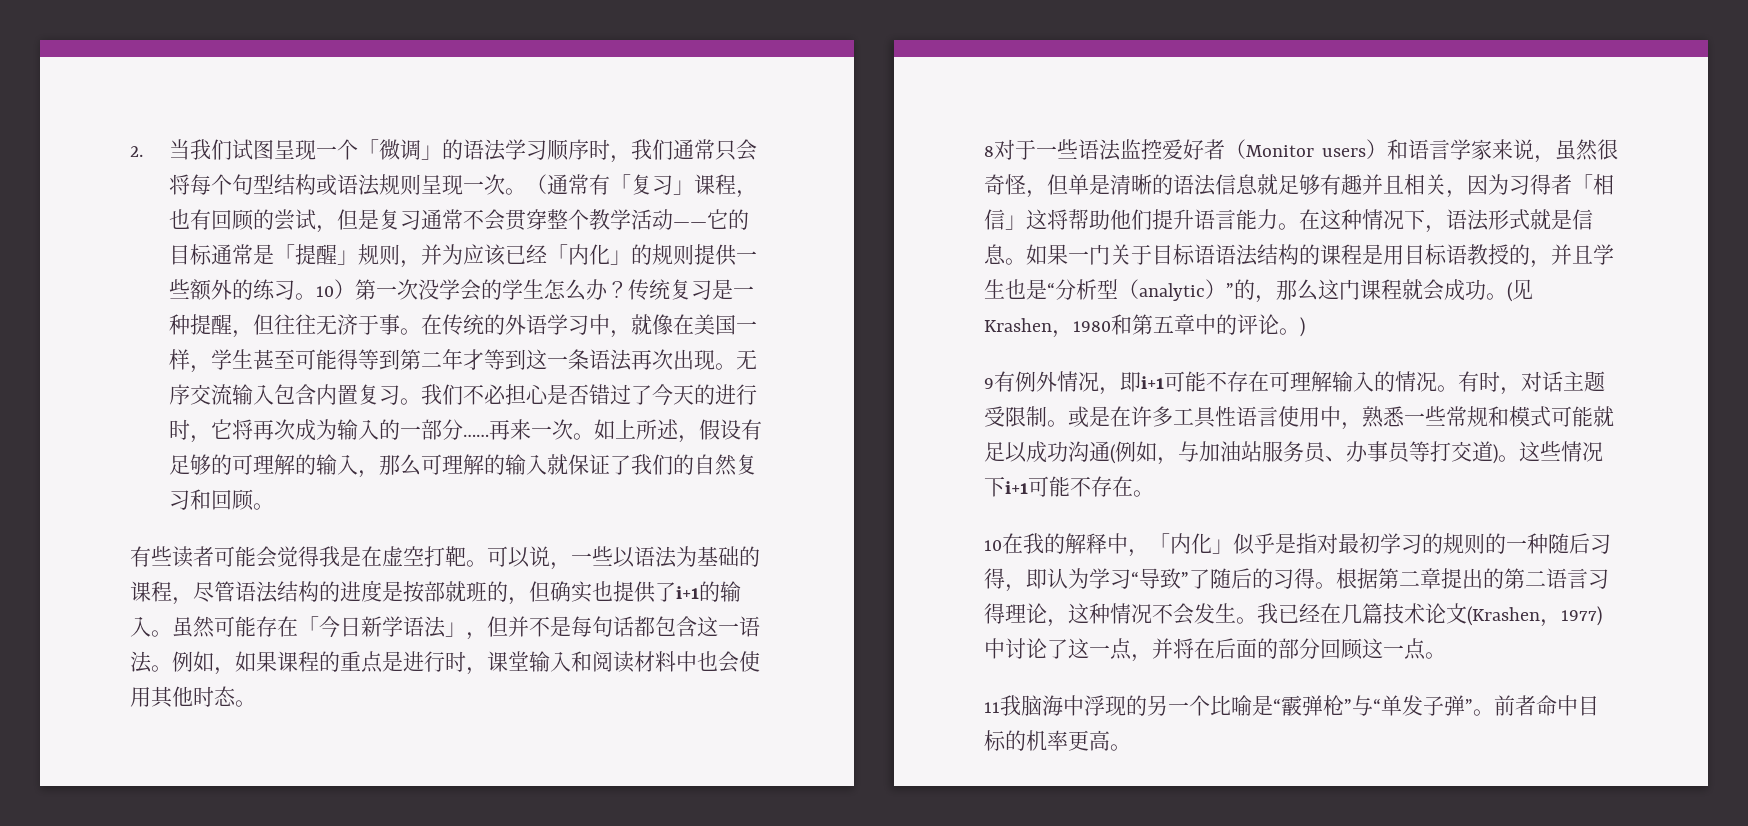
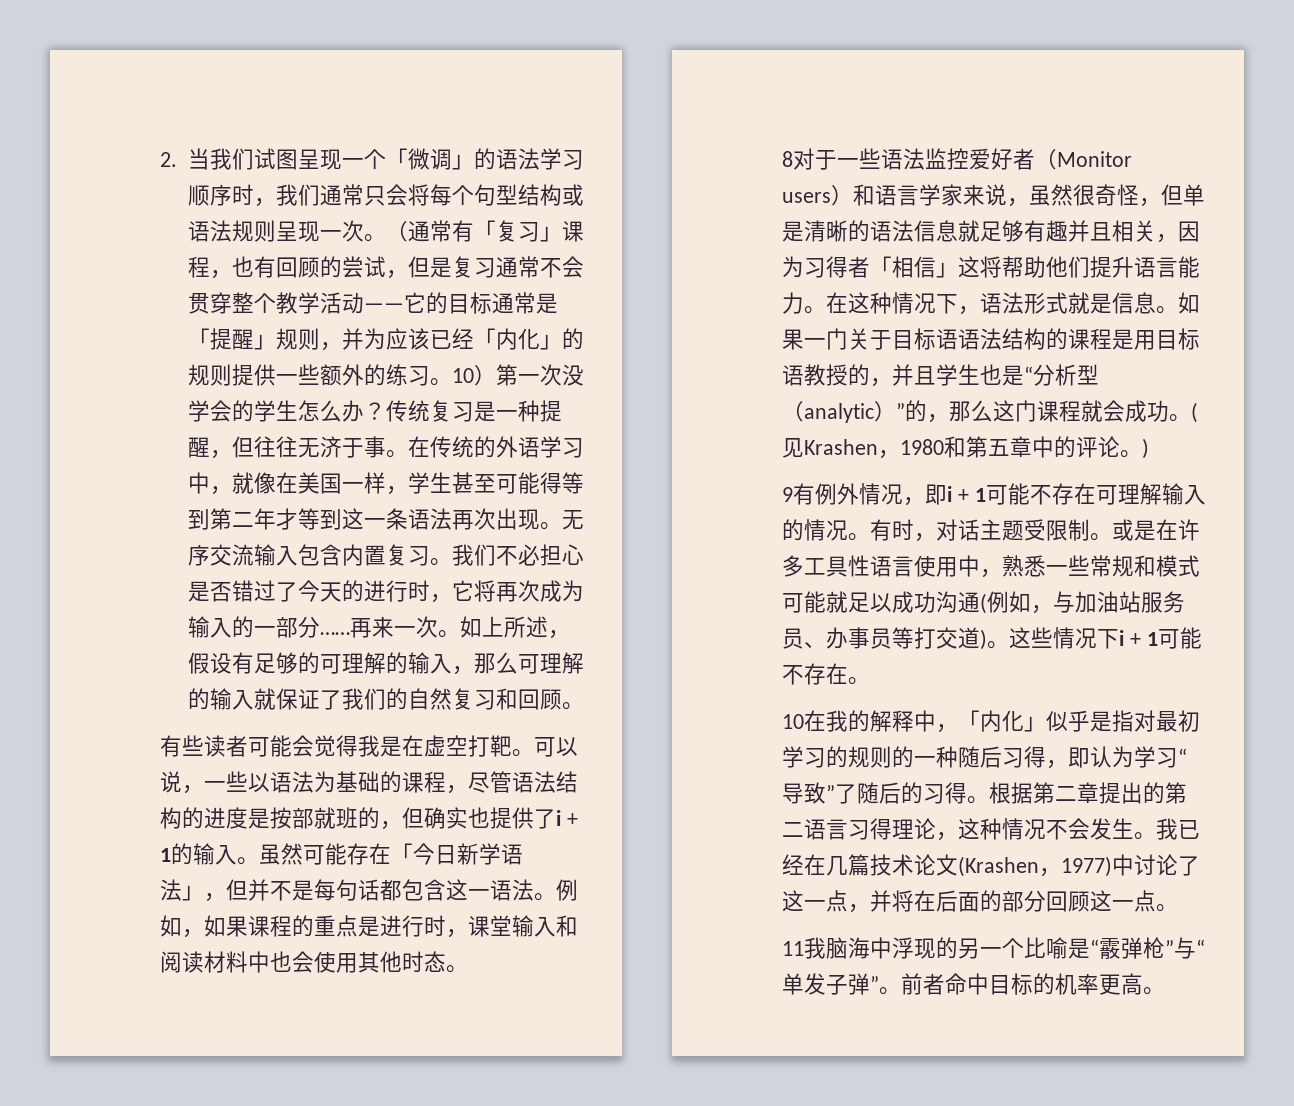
[676,586,699,599] i+1 -> [556,810,578,826] [160,848,171,862] i + 1
[1141,376,1164,389] i+1 -> [947,486,986,502] i + 1
[1005,481,1028,494] i+1 -> [1119,630,1158,646] i + 1

